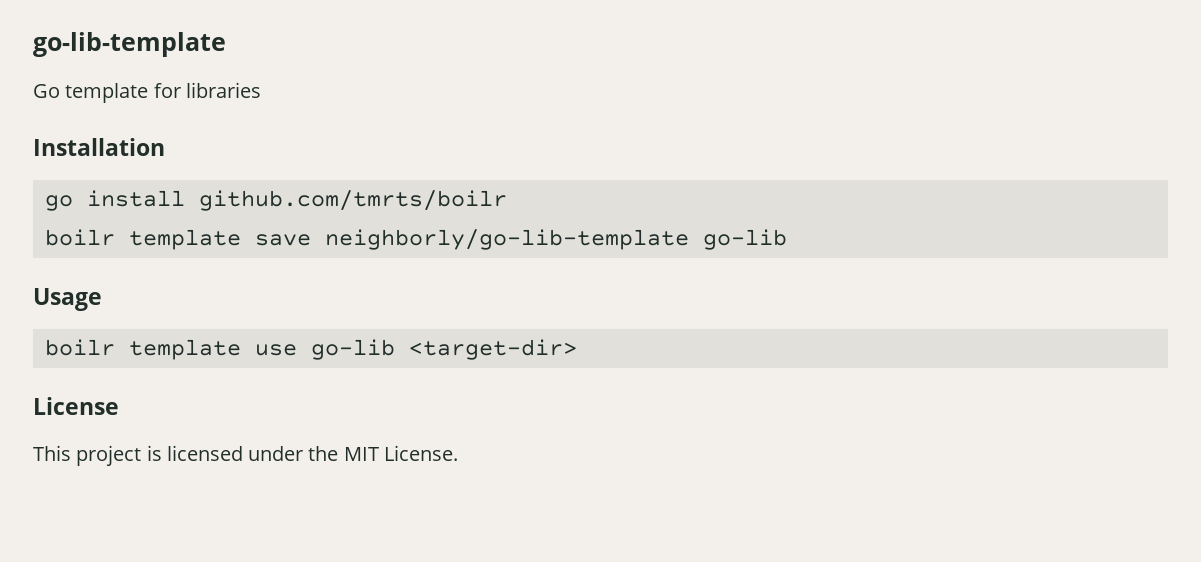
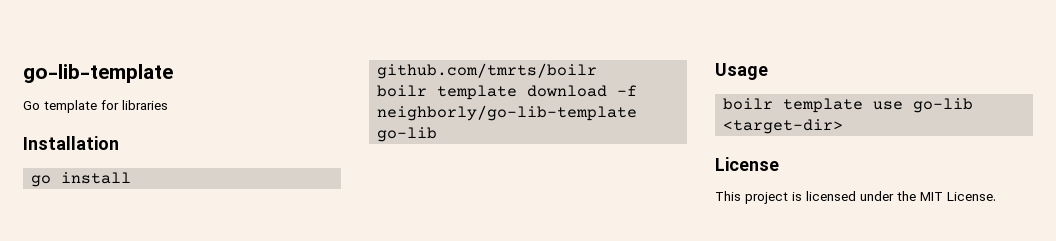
[254,234,311,246] save -> [527,85,638,97] download -f

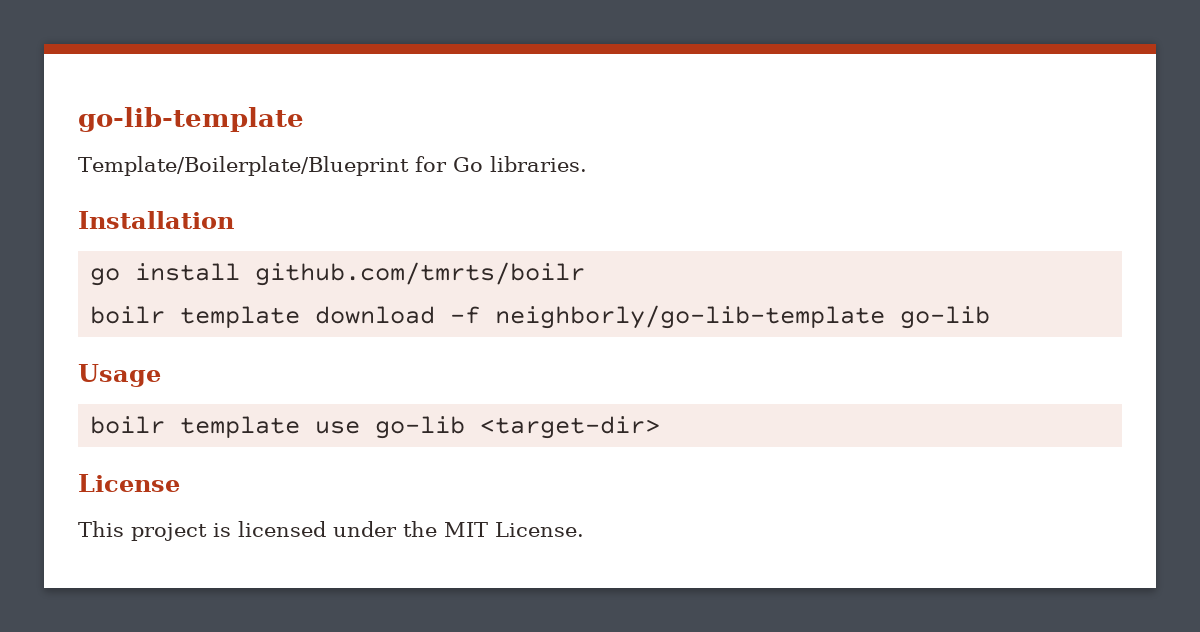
[23,100,168,113] Go template for libraries -> [78,156,587,176] Template/Boilerplate/Blueprint for Go libraries.

